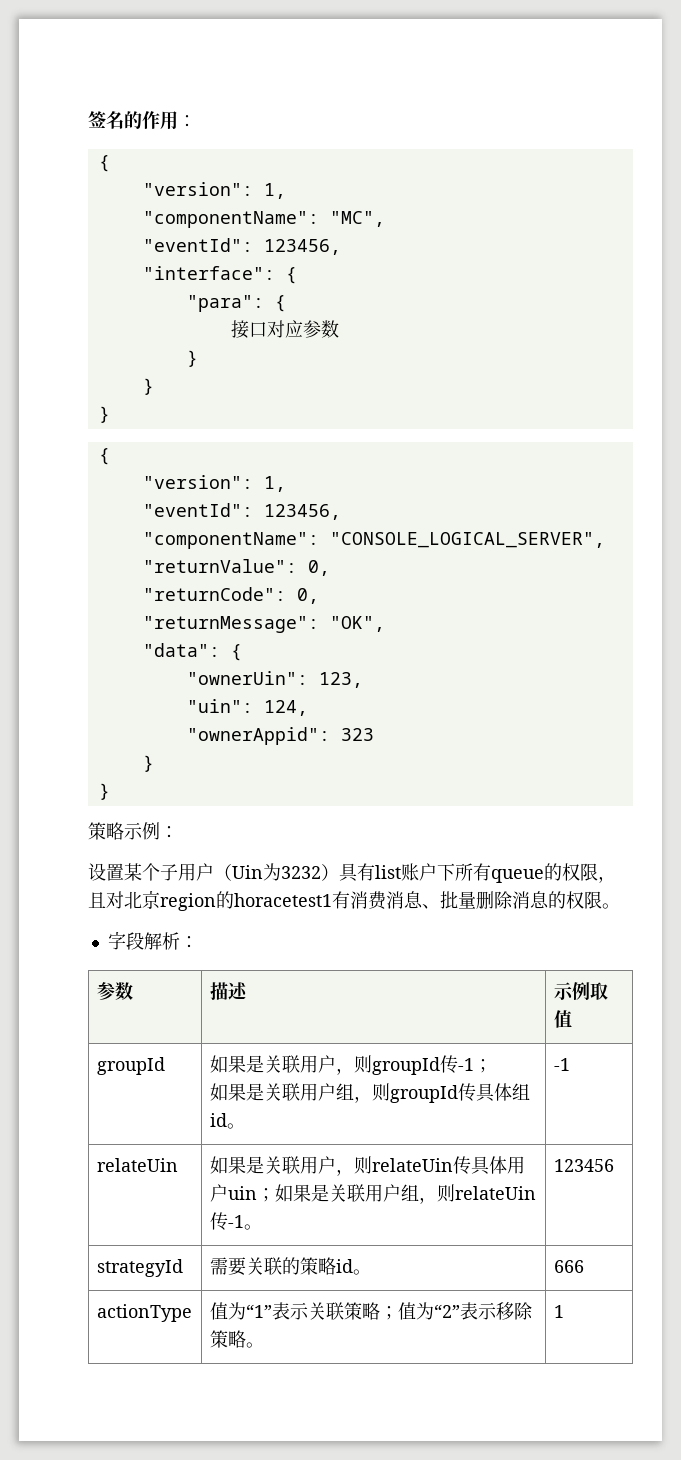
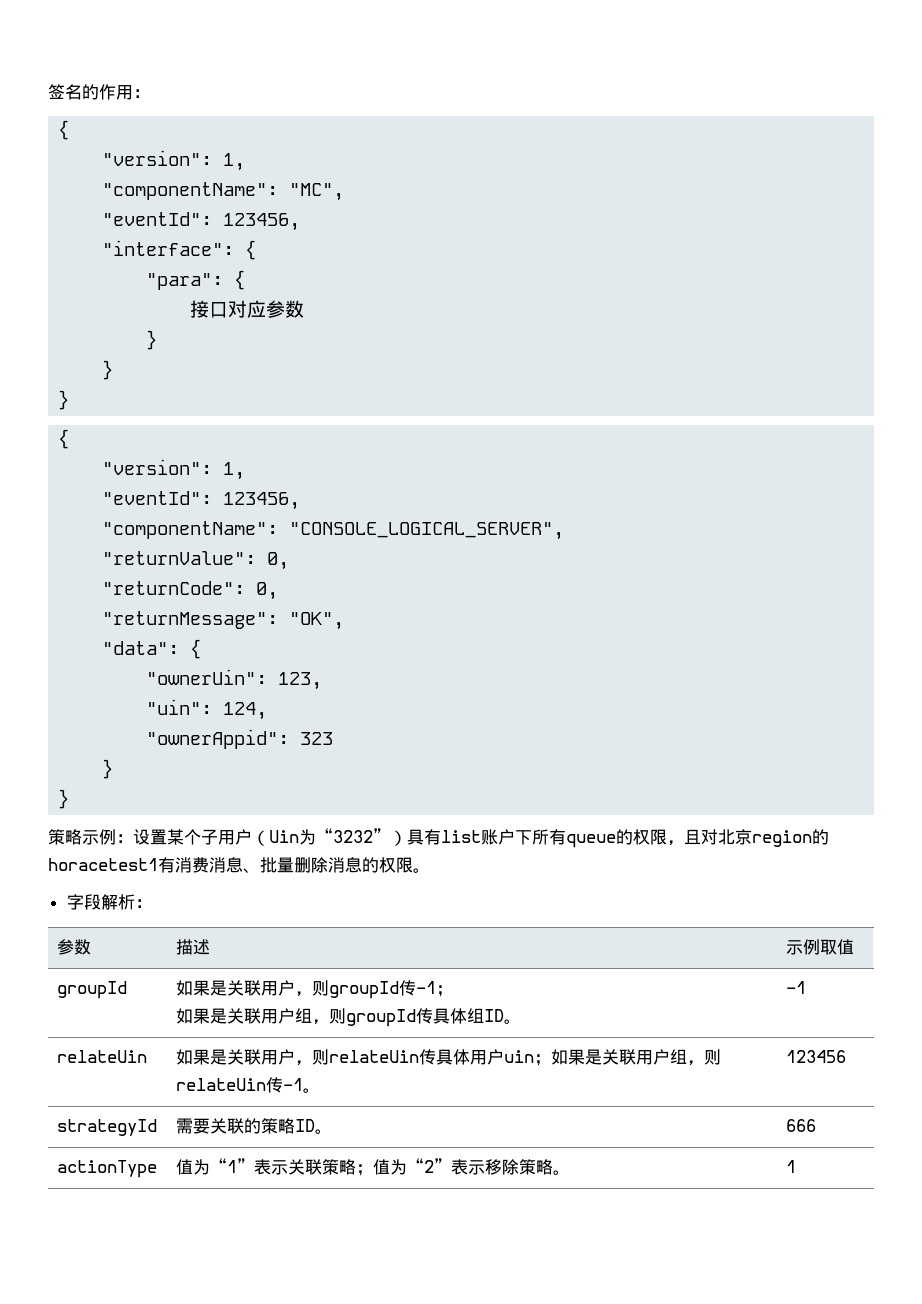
(178, 832) // -> (133, 838) none
[281,866,321,879] 3232 -> [316,828,390,843] “3232”
[209,1113,227,1127] id -> [484,1009,505,1022] ID
[335,1259,353,1273] id -> [295,1119,316,1132] ID

